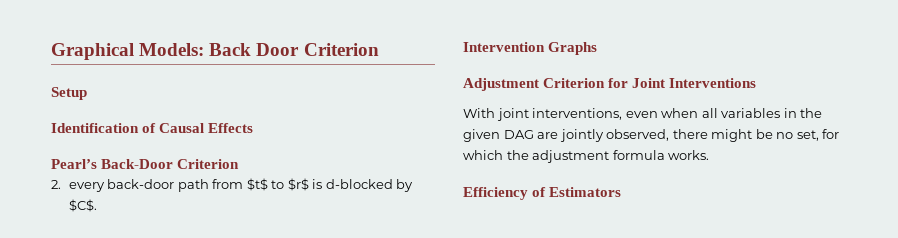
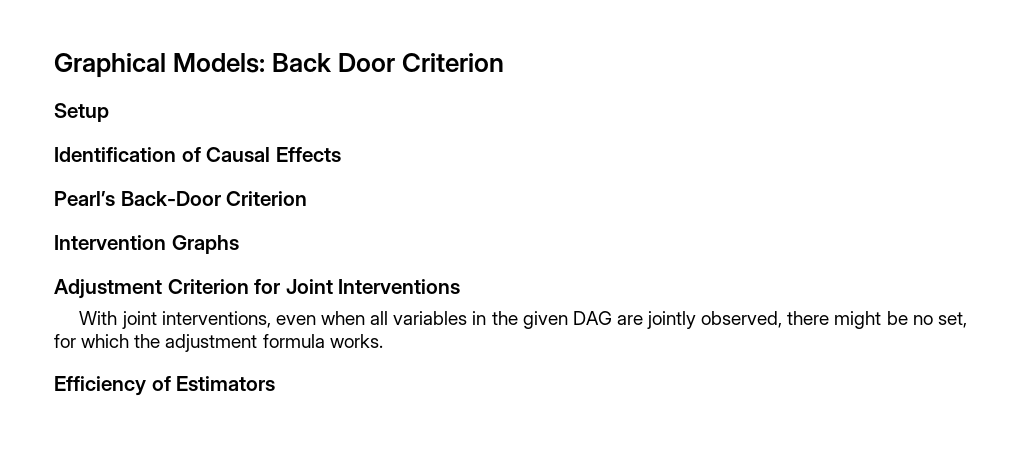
[51,178,414,192] [68,199,97,212] // 2. every back-door path from $t$ to $r$ is d-blocked by $C$. -> (308, 198) none

